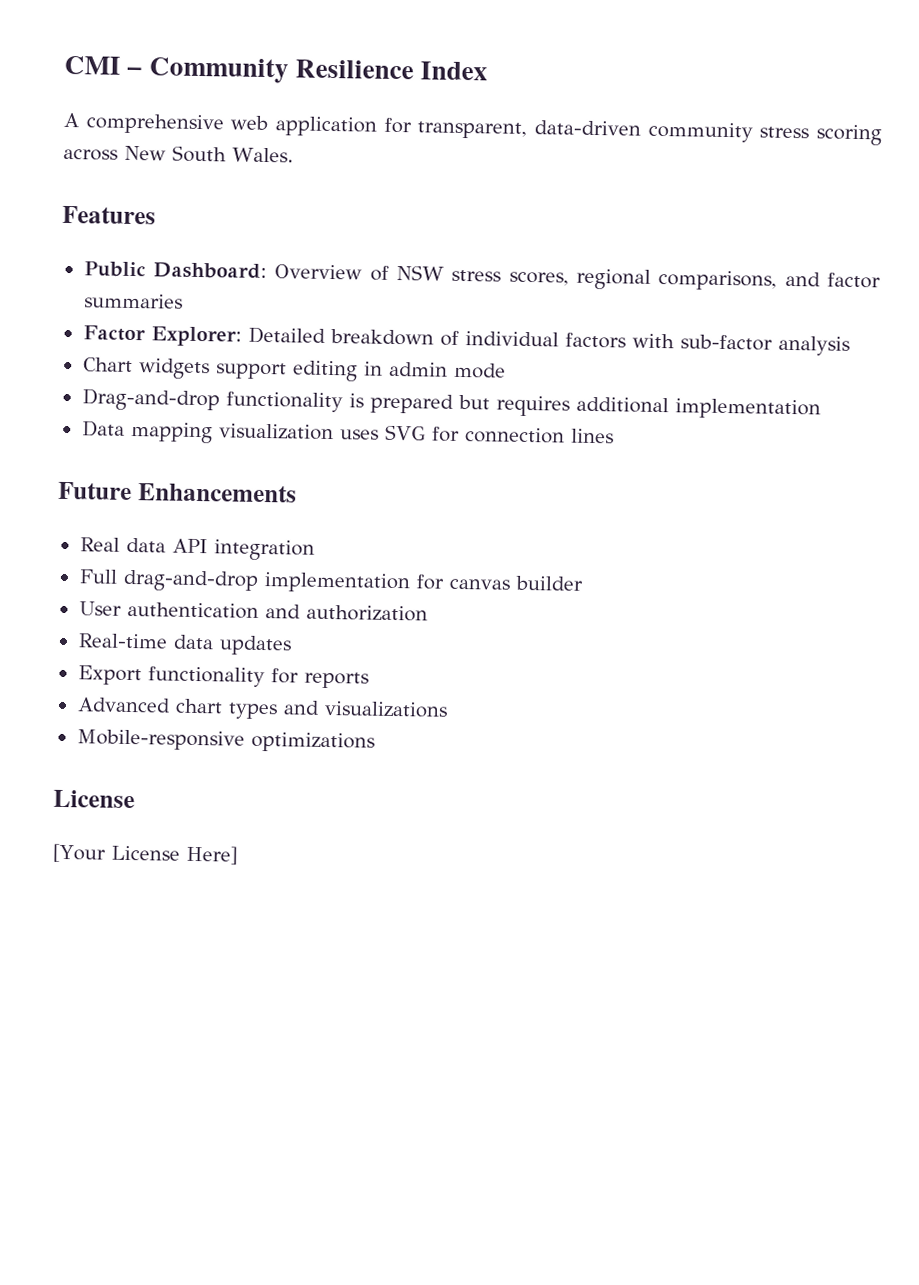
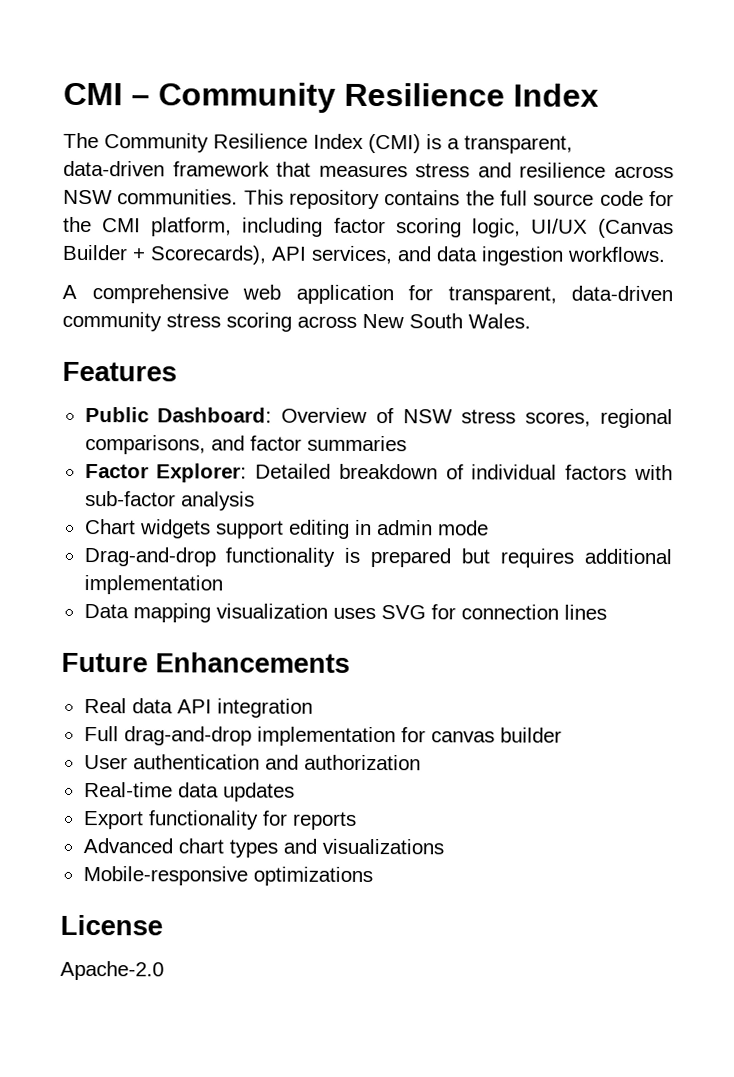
(489, 71) none -> [63,132,573,154] [63,160,674,179] [63,189,674,210] [63,216,674,239] [62,244,666,266] // The Community Resilience Index (CMI) is a transparent, data-driven framework that measures stress and resilience across NSW communities. This repository contains the full source code for the CMI platform, including factor scoring logic, UI/UX (Canvas Builder + Scorecards), API services, and data ingestion workflows.
[52,843,238,865] [Your License Here] -> [60,960,164,981] Apache-2.0

